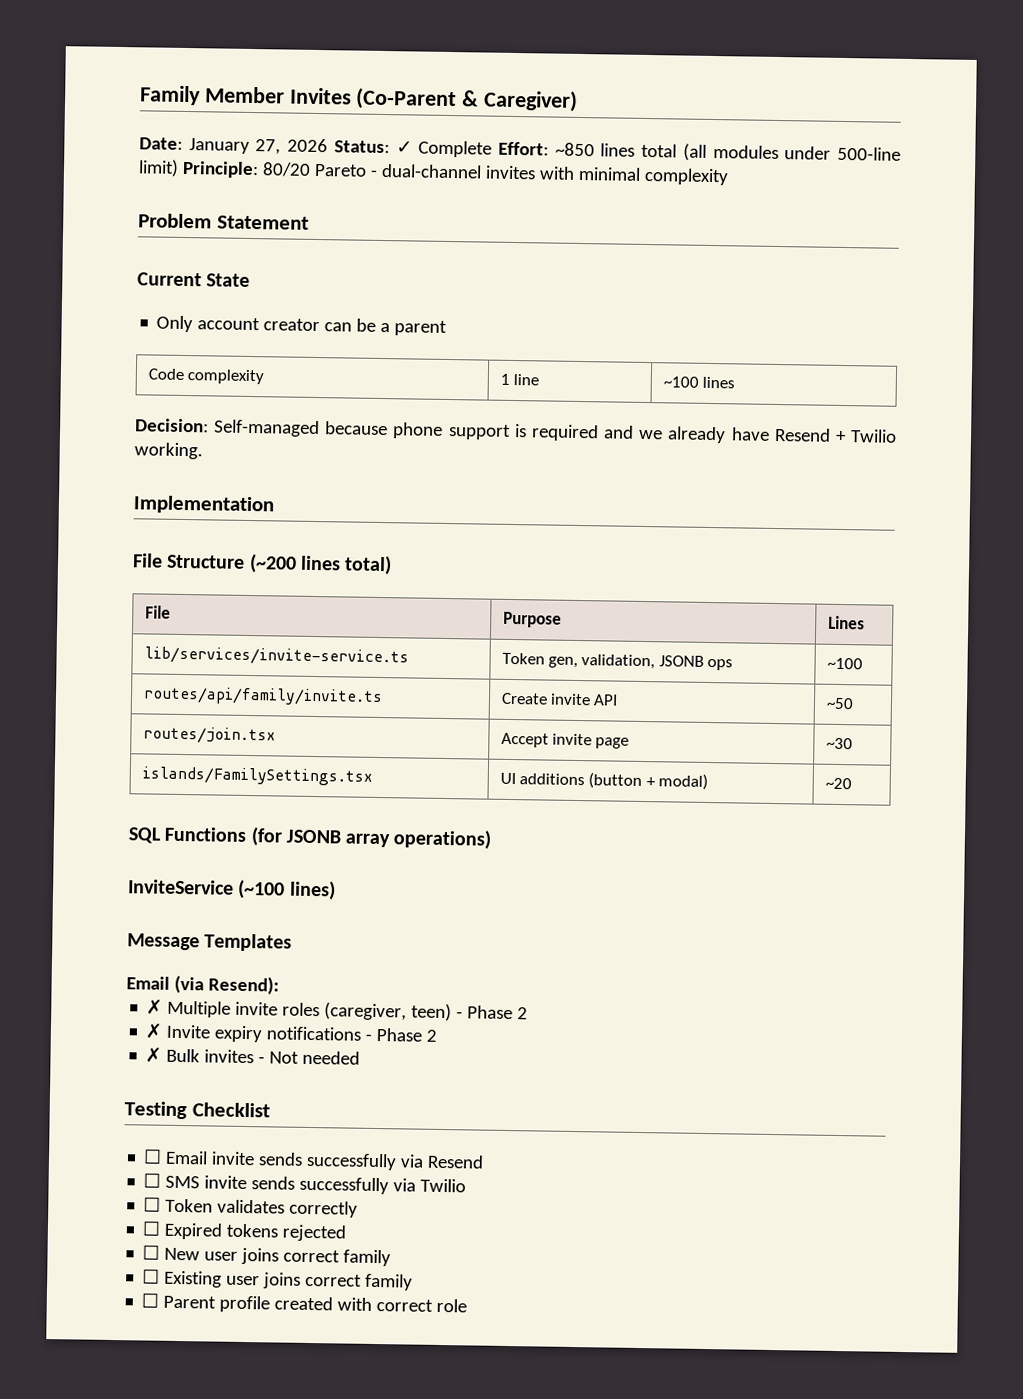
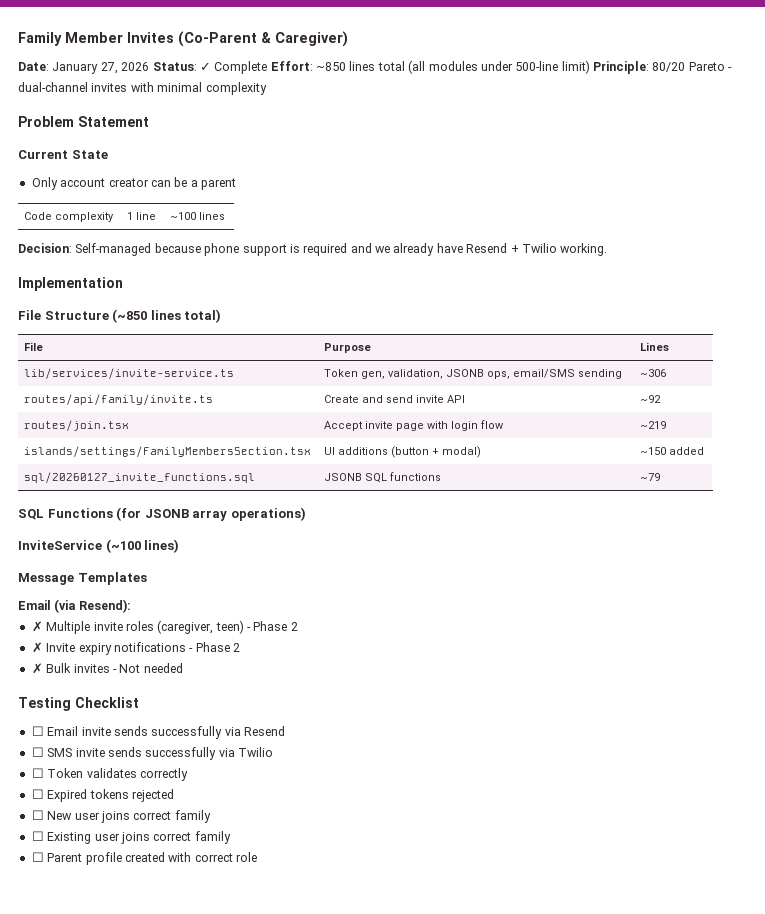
[248,554,297,574] (~200 -> [112,309,148,323] (~850
[707,658,734,671] [826,657,863,670] ops | ~100 -> [487,369,623,379] [640,369,667,377] ops, email/SMS sending | ~306
(548, 698) none -> [362,395,414,403] and send
[825,697,854,710] ~50 -> [640,395,662,403] ~92
[825,737,853,750] [141,766,373,786] | ~30 // islands/FamilySettings.tsx -> [427,420,505,431] [640,421,667,429] [24,446,312,457] with login flow | ~219 // islands/settings/FamilyMembersSection.tsx
[824,777,852,790] ~20 -> [640,447,705,455] [24,472,256,483] [324,472,442,483] [640,473,661,481] ~150 added // sql/20260127_invite_functions.sql | JSONB SQL functions | ~79

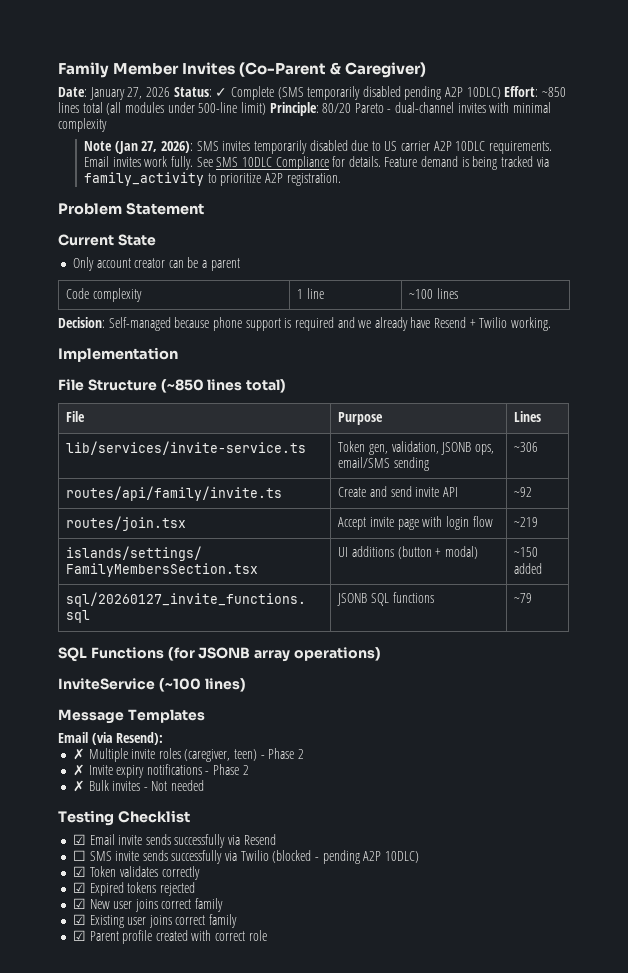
(268, 67) none -> [277,86,501,100] (SMS temporarily disabled pending A2P 10DLC)
(267, 88) none -> [83,140,553,154] [83,156,549,170] [83,172,341,186] // Note (Jan 27, 2026): SMS invites temporarily disabled due to US carrier A2P 10DLC requirements. Email invites work fully. See SMS 10DLC Compliance for details. Feature demand is being tracked via family_activity to prioritize A2P registration.
[31,726,44,736] ☐ -> [72,834,86,845] ☑
[31,768,44,778] // ☐ -> [272,850,419,864] [72,866,86,877] (blocked - pending A2P 10DLC) // ☑
[31,789,44,799] ☐ -> [72,882,86,893] ☑
[31,810,44,820] ☐ -> [72,898,86,909] ☑
[31,831,44,841] ☐ -> [72,914,86,925] ☑
[31,852,44,862] ☐ -> [72,930,86,941] ☑

